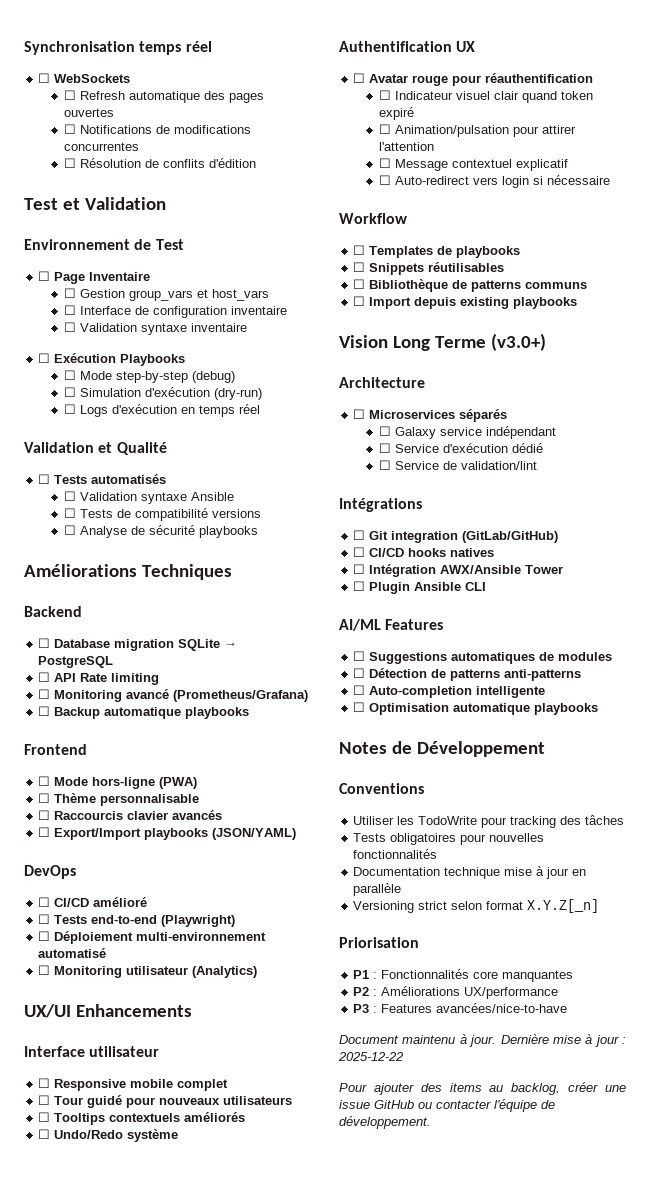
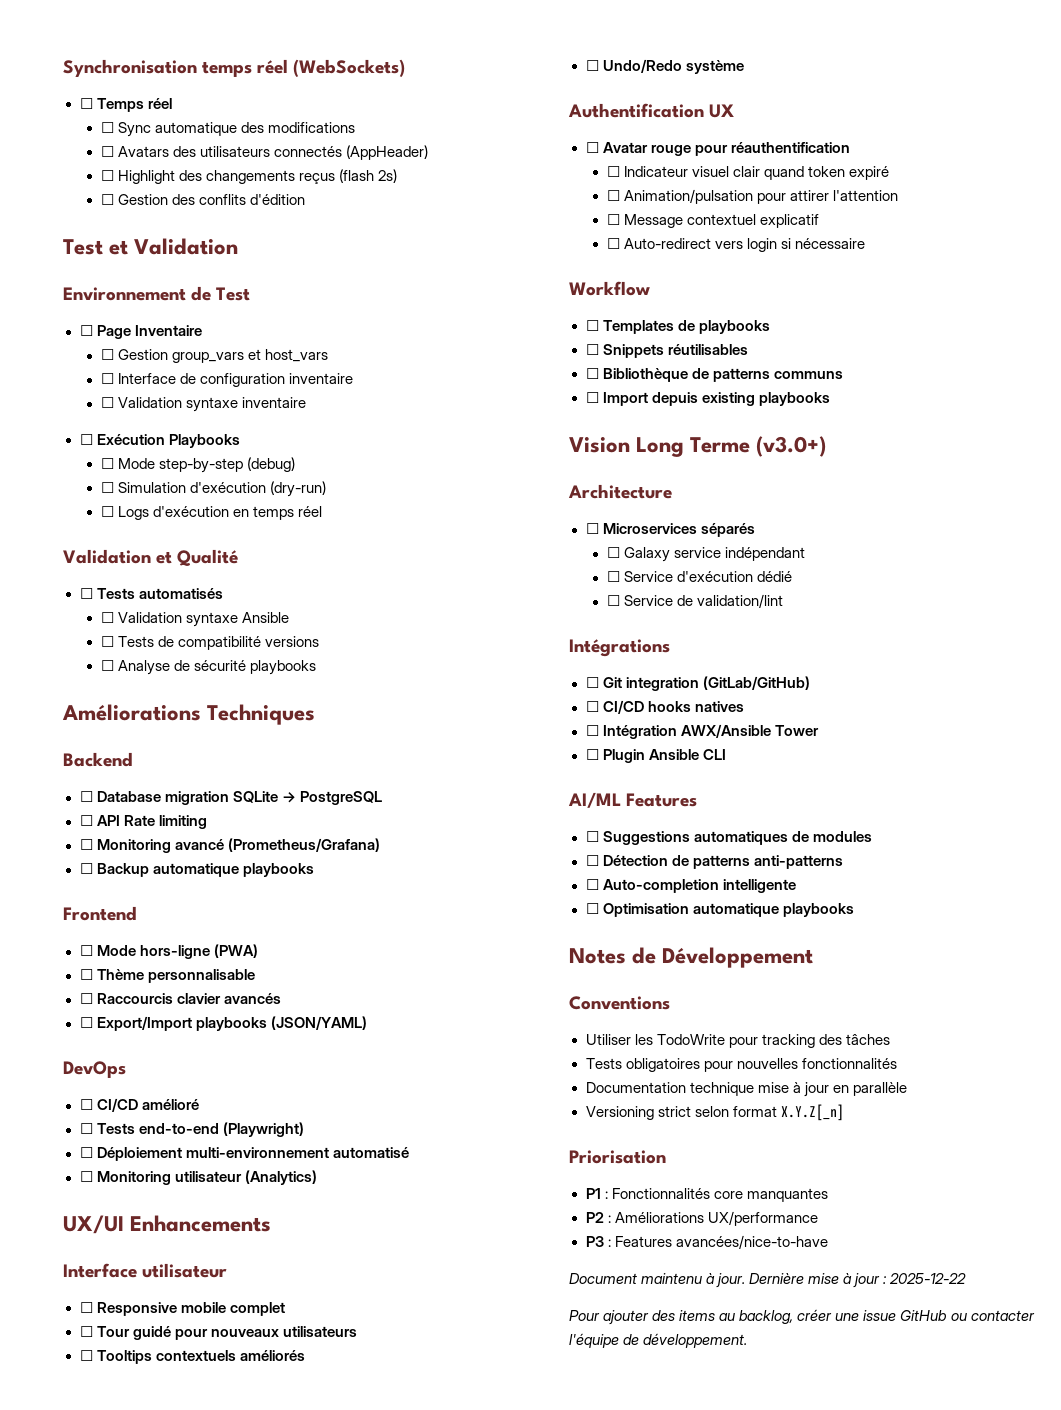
[38,73,131,83] [63,90,125,100] // ☐ WebSockets // ☐ Refresh -> [293,59,406,77] [79,98,172,112] [100,122,151,137] (WebSockets) // ☐ Temps réel // ☐ Sync
[228,93,264,103] [63,108,114,117] [63,124,251,134] [63,142,139,151] [63,158,159,168] pages ouvertes // ☐ Notifications de modifications concurrentes // ☐ Résolution de -> [267,122,355,133] [100,145,428,160] [100,169,397,184] [100,194,195,205] modifications // ☐ Avatars des utilisateurs connectés (AppHeader) // ☐ Highlight des changements reçus (flash 2s) // ☐ Gestion des

